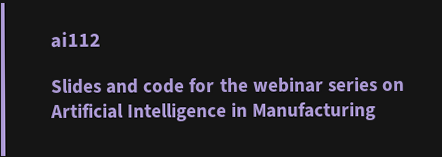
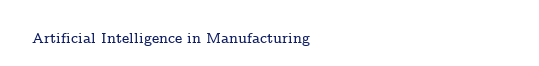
[50,31,101,49] [51,77,405,95] ai112 // Slides and code for the webinar series on -> (32, 38) none

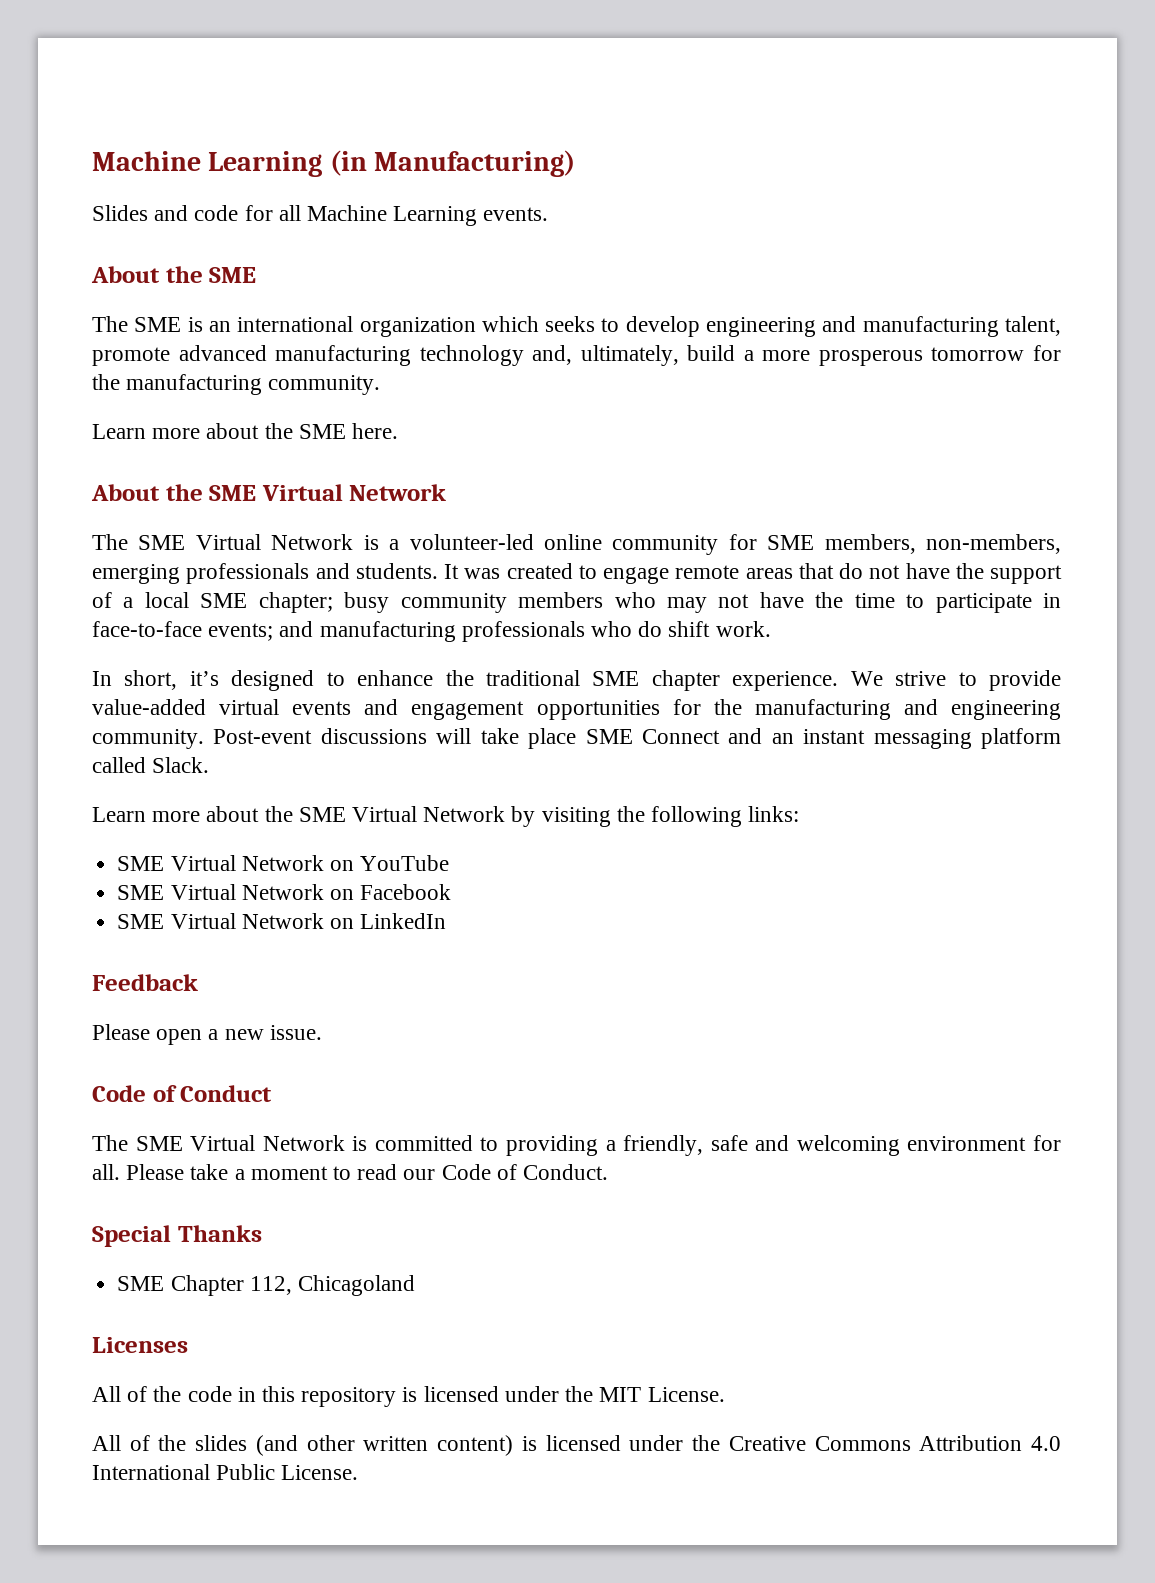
[32,33,310,46] Artificial Intelligence in Manufacturing -> [92,150,576,177] [92,205,549,226] [91,266,257,283] [92,316,1061,337] [92,345,1061,366] [92,374,381,395] [92,423,399,439] [91,484,447,501] [92,534,1061,555] [92,563,1062,584] [92,592,1061,613] [92,621,771,642] [92,670,1061,691] [92,699,1061,720] [92,728,1061,749] [92,757,210,773] [92,806,800,827] [117,855,450,871] [117,884,452,900] [117,913,447,929] [92,974,198,991] [92,1024,322,1045] [92,1085,273,1102] [92,1135,1061,1156] [92,1164,609,1180] [92,1225,262,1247] [117,1275,415,1296] [92,1337,188,1353] [92,1386,725,1407] [92,1435,1061,1456] [92,1464,359,1480] Machine Learning (in Manufacturing) // Slides and code for all Machine Learning events. // About the SME // The SME is an international organization which seeks to develop engineering and manufacturing talent, promote advanced manufacturing technology and, ultimately, build a more prosperous tomorrow for the manufacturing community. // Learn more about the SME here. // About the SME Virtual Network // The SME Virtual Network is a volunteer-led online community for SME members, non-members, emerging professionals and students. It was created to engage remote areas that do not have the support of a local SME chapter; busy community members who may not have the time to participate in face-to-face events; and manufacturing professionals who do shift work. // In short, it’s designed to enhance the traditional SME chapter experience. We strive to provide value-added virtual events and engagement opportunities for the manufacturing and engineering community. Post-event discussions will take place SME Connect and an instant messaging platform called Slack. // Learn more about the SME Virtual Network by visiting the following links: // SME Virtual Network on YouTube // SME Virtual Network on Facebook // SME Virtual Network on LinkedIn // Feedback // Please open a new issue. // Code of Conduct // The SME Virtual Network is committed to providing a friendly, safe and welcoming environment for all. Please take a moment to read our Code of Conduct. // Special Thanks // SME Chapter 112, Chicagoland // Licenses // All of the code in this repository is licensed under the MIT License. // All of the slides (and other written content) is licensed under the Creative Commons Attribution 4.0 International Public License.

